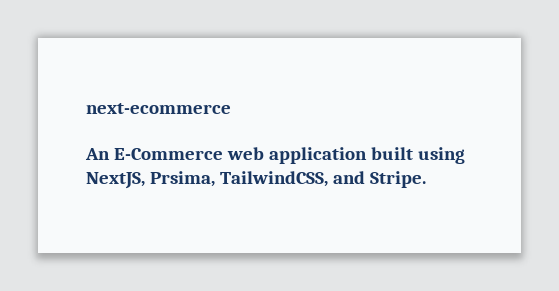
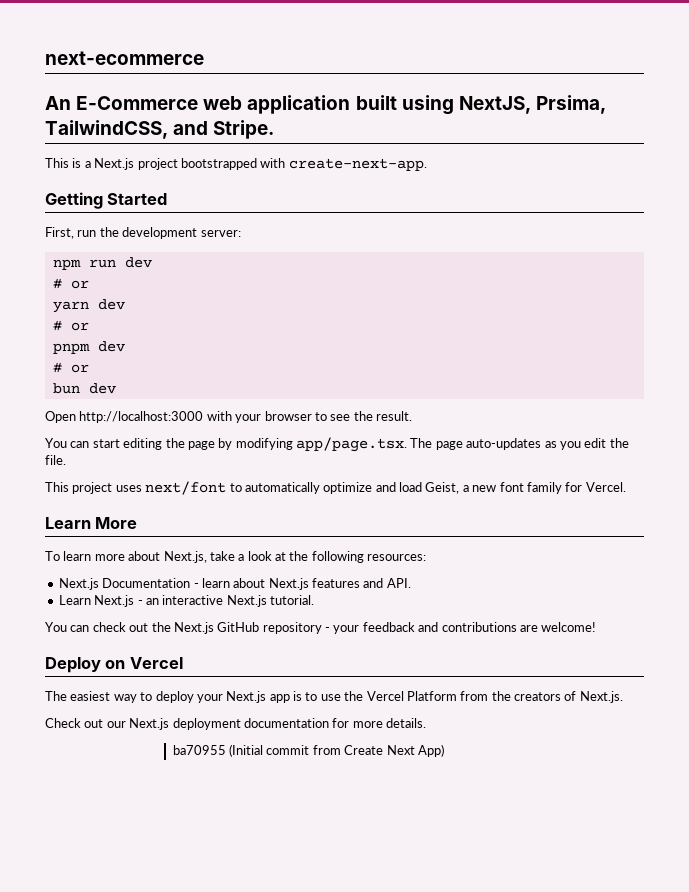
(426, 179) none -> [45,158,427,171] [45,192,168,209] [45,227,241,239] [52,257,152,270] [52,278,89,289] [52,299,125,313] [52,320,89,331] [52,341,125,354] [52,362,89,373] [52,383,116,394] [45,411,412,423] [45,437,629,452] [45,455,66,465] [45,481,626,495] [45,517,138,529] [45,551,427,563] [58,578,411,590] [58,595,314,607] [45,622,597,634] [45,657,183,673] [45,691,623,703] [45,718,426,730] [172,744,444,757] // This is a Next.js project bootstrapped with create-next-app. // Getting Started // First, run the development server: // npm run dev // # or // yarn dev // # or // pnpm dev // # or // bun dev // Open http://localhost:3000 with your browser to see the result. // You can start editing the page by modifying app/page.tsx. The page auto-updates as you edit the file. // This project uses next/font to automatically optimize and load Geist, a new font family for Vercel. // Learn More // To learn more about Next.js, take a look at the following resources: // Next.js Documentation - learn about Next.js features and API. // Learn Next.js - an interactive Next.js tutorial. // You can check out the Next.js GitHub repository - your feedback and contributions are welcome! // Deploy on Vercel // The easiest way to deploy your Next.js app is to use the Vercel Platform from the creators of Next.js. // Check out our Next.js deployment documentation for more details. // ba70955 (Initial commit from Create Next App)

